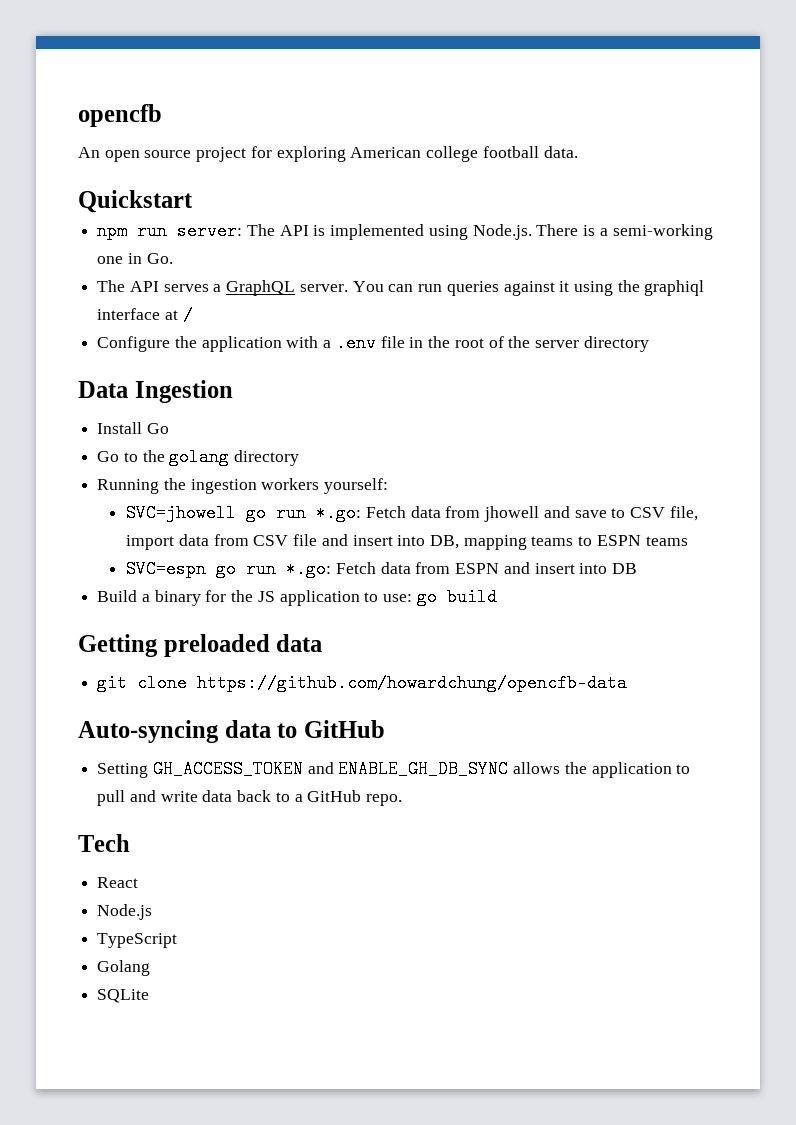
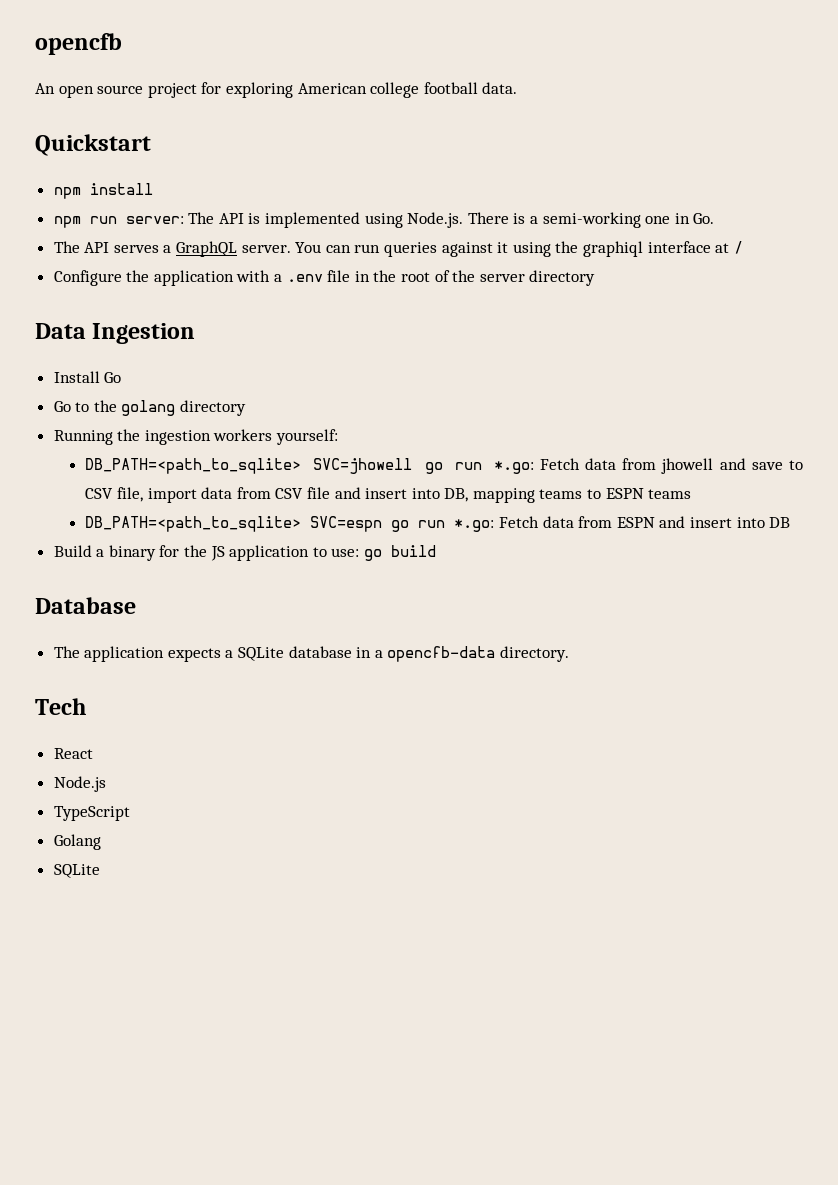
(193, 201) none -> [53,183,153,199] // npm install
(389, 486) none -> [85,458,302,474] DB_PATH=<path_to_sqlite>
(688, 541) none -> [85,516,302,532] DB_PATH=<path_to_sqlite>
[78,634,323,657] [97,674,628,692] [78,720,385,743] [97,760,691,778] [97,790,403,806] Getting preloaded data // git clone https://github.com/howardchung/opencfb-data // Auto-syncing data to GitHub // Setting GH_ACCESS_TOKEN and ENABLE_GH_DB_SYNC allows the application to pull and write data back to a GitHub repo. -> [35,597,136,614] [53,646,570,662] Database // The application expects a SQLite database in a opencfb-data directory.

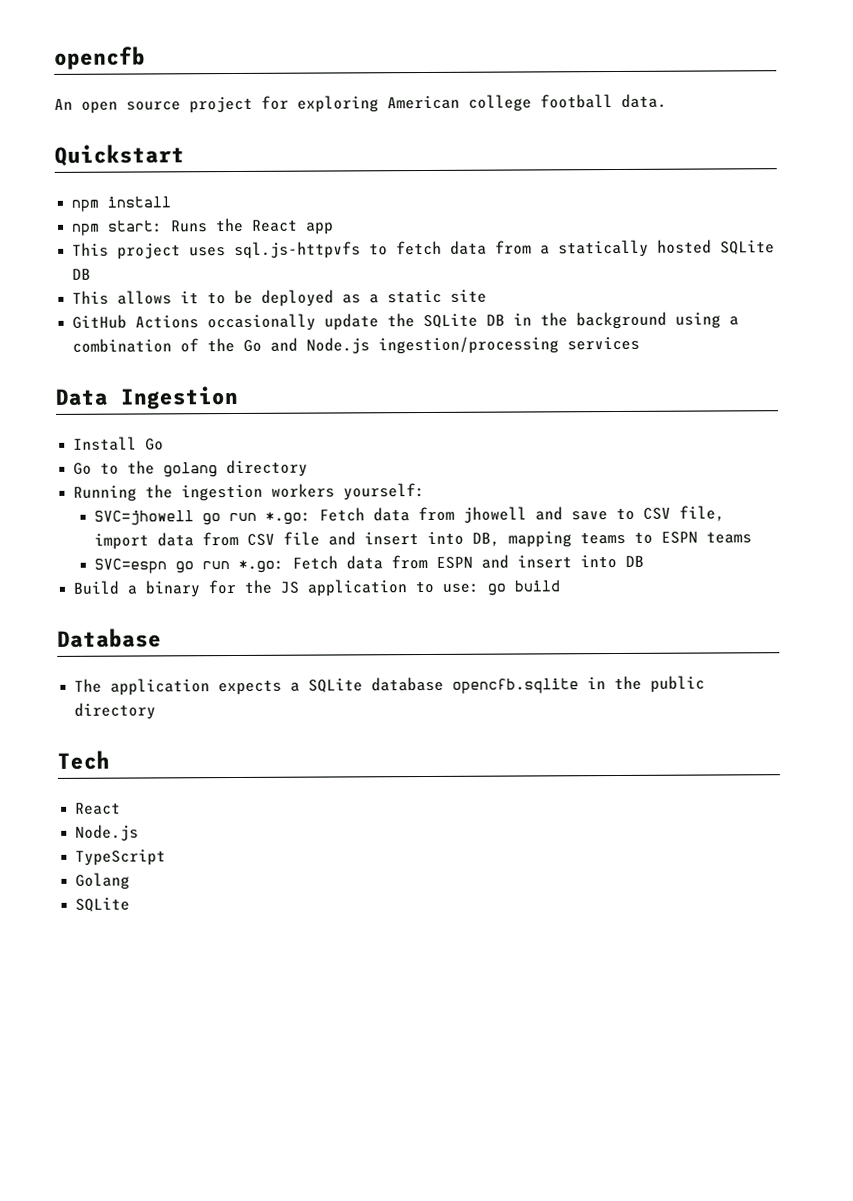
[89,212,715,228] [53,241,743,257] [53,270,596,286] run server: The API is implemented using Node.js. There is a semi-working one in Go. // The API serves a GraphQL server. You can run queries against it using the graphiql interface at / // Configure the application with a .env file in the root of the server directory -> [108,217,335,235] [72,239,776,260] [72,268,92,280] [72,289,488,307] [72,311,740,332] [72,336,641,355] start: Runs the React app // This project uses sql.js-httpvfs to fetch data from a statically hosted SQLite DB // This allows it to be deployed as a static site // GitHub Actions occasionally update the SQLite DB in the background using a combination of the Go and Node.js ingestion/processing services
[85,458,302,474] DB_PATH=<path_to_sqlite> -> (426, 492) none
[85,516,302,532] DB_PATH=<path_to_sqlite> -> (753, 537) none
[356,646,570,662] in a opencfb-data directory. -> [452,675,706,694] [74,702,157,720] opencfb.sqlite in the public directory

